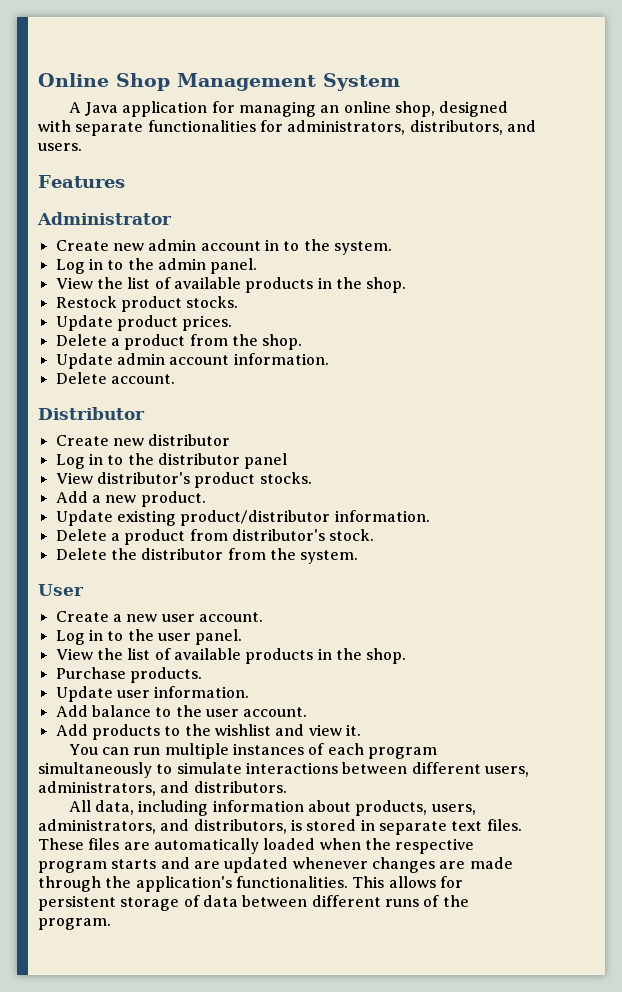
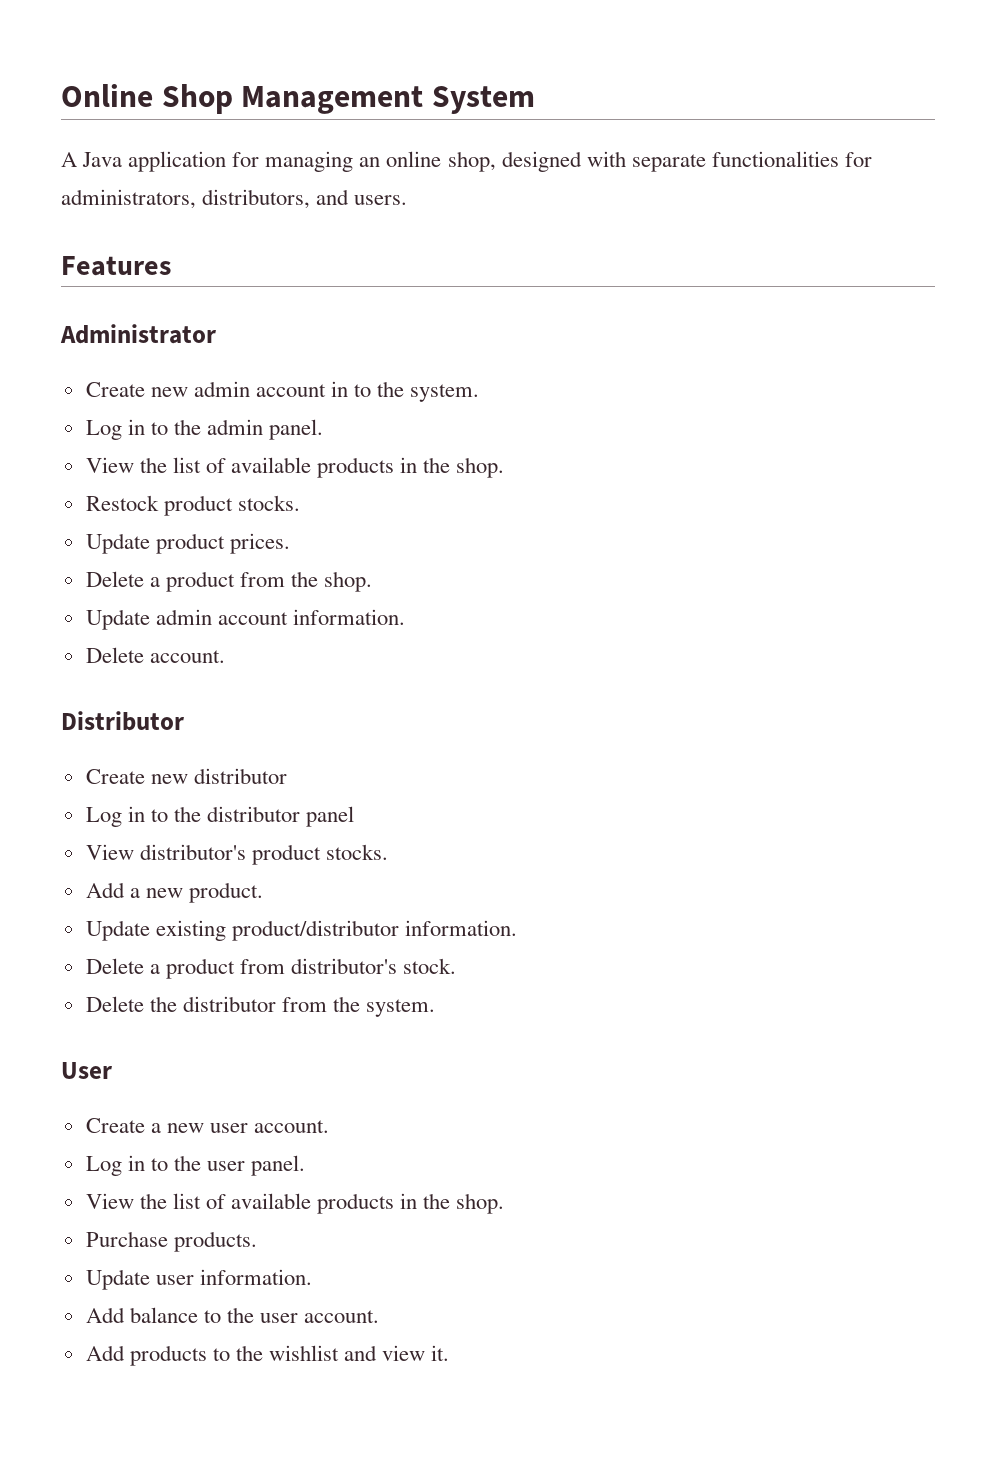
[68,743,438,759] [38,762,529,778] [38,781,287,796] [68,800,476,816] [38,819,522,835] [38,838,475,854] [38,857,513,873] [38,876,463,892] [38,895,469,911] [38,918,111,930] // You can run multiple instances of each program simultaneously to simulate interactions between different users, administrators, and distributors. // All data, including information about products, users, administrators, and distributors, is stored in separate text files. These files are automatically loaded when the respective program starts and are updated whenever changes are made through the application's functionalities. This allows for persistent storage of data between different runs of the program. -> (450, 1353) none

